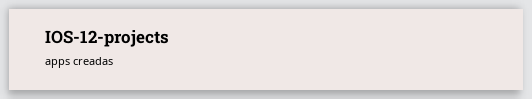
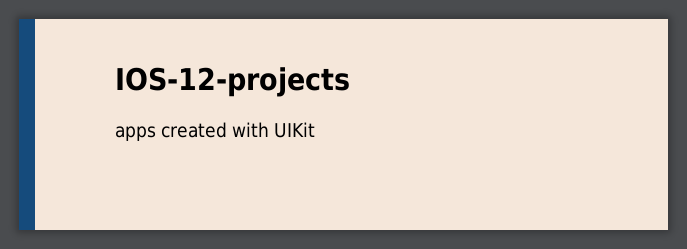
[73,57,113,65] creadas -> [161,122,316,138] created with UIKit

